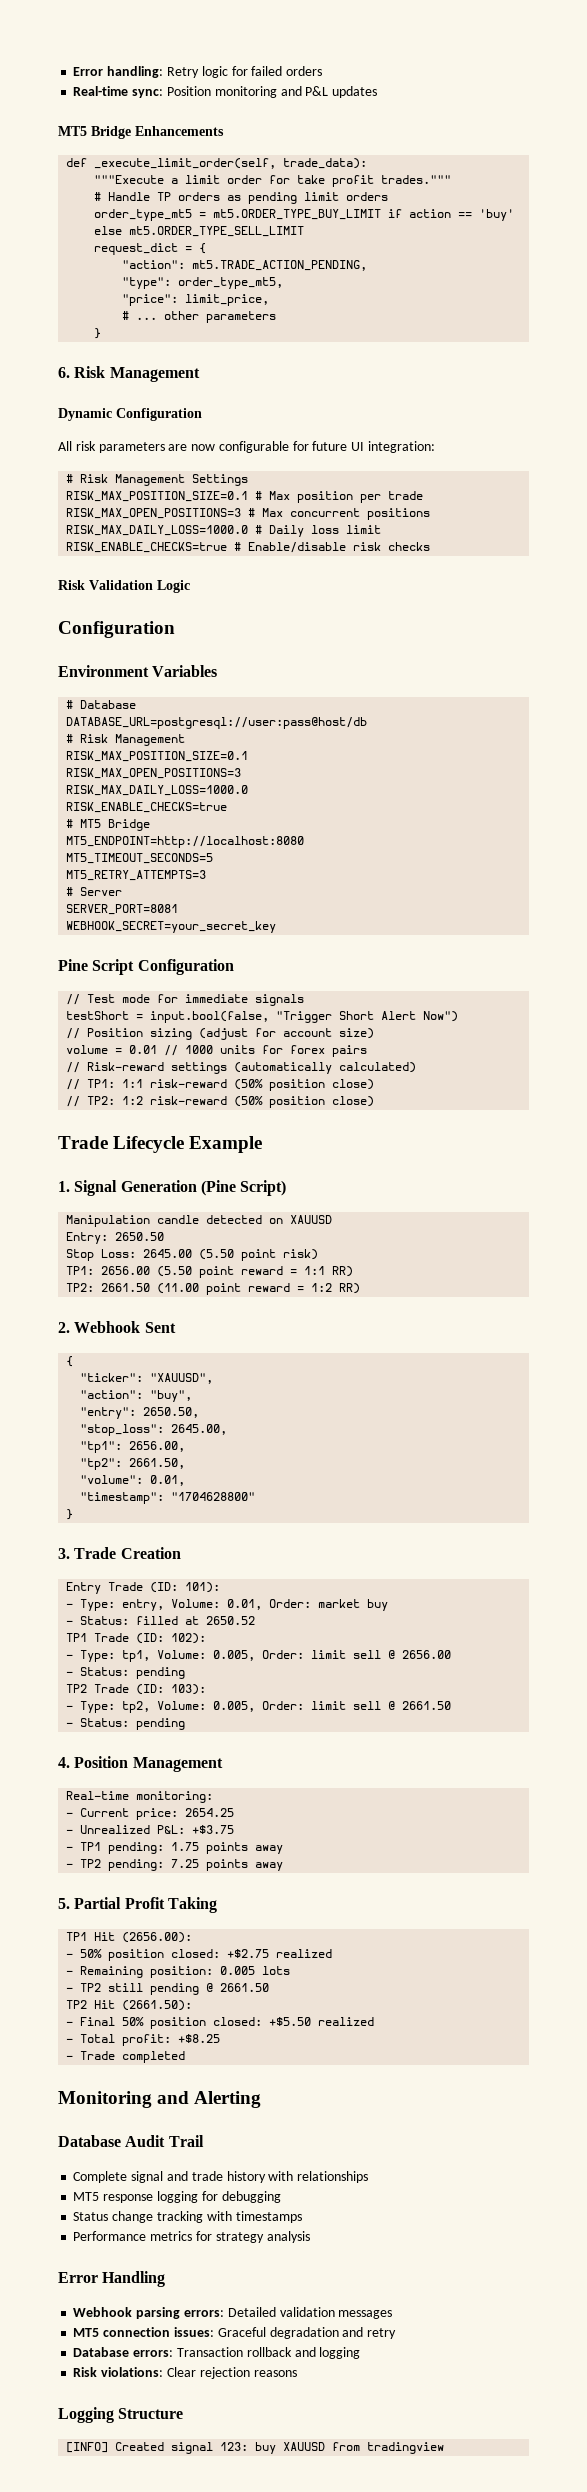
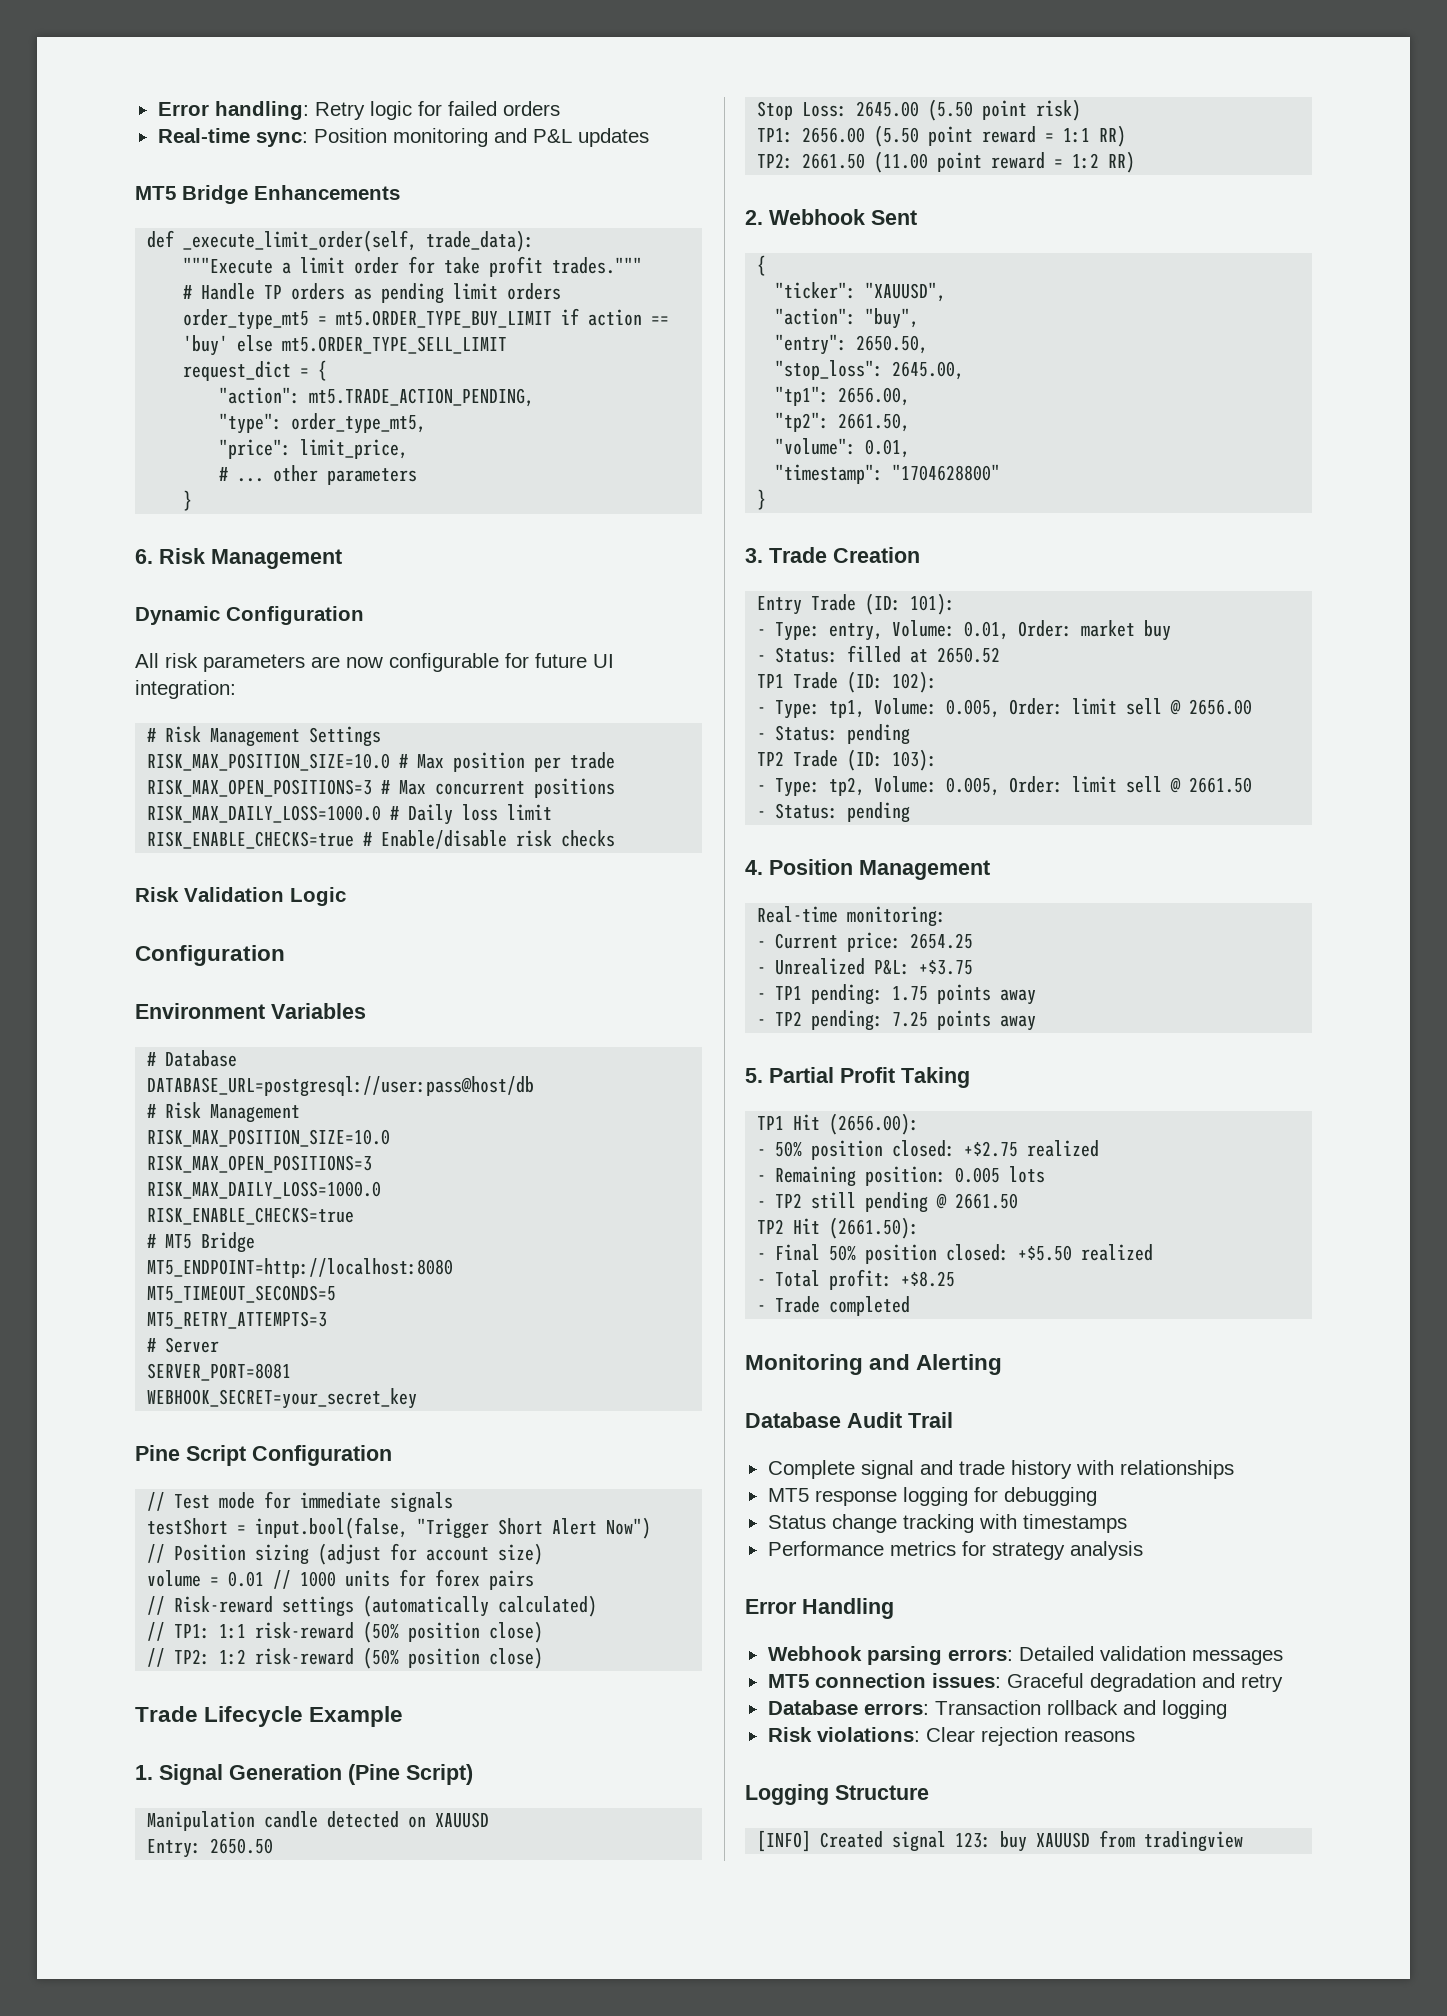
[66,491,249,502] RISK_MAX_POSITION_SIZE=0.1 -> [147,753,391,771] RISK_MAX_POSITION_SIZE=10.0
[66,751,249,762] RISK_MAX_POSITION_SIZE=0.1 -> [147,1129,391,1147] RISK_MAX_POSITION_SIZE=10.0

